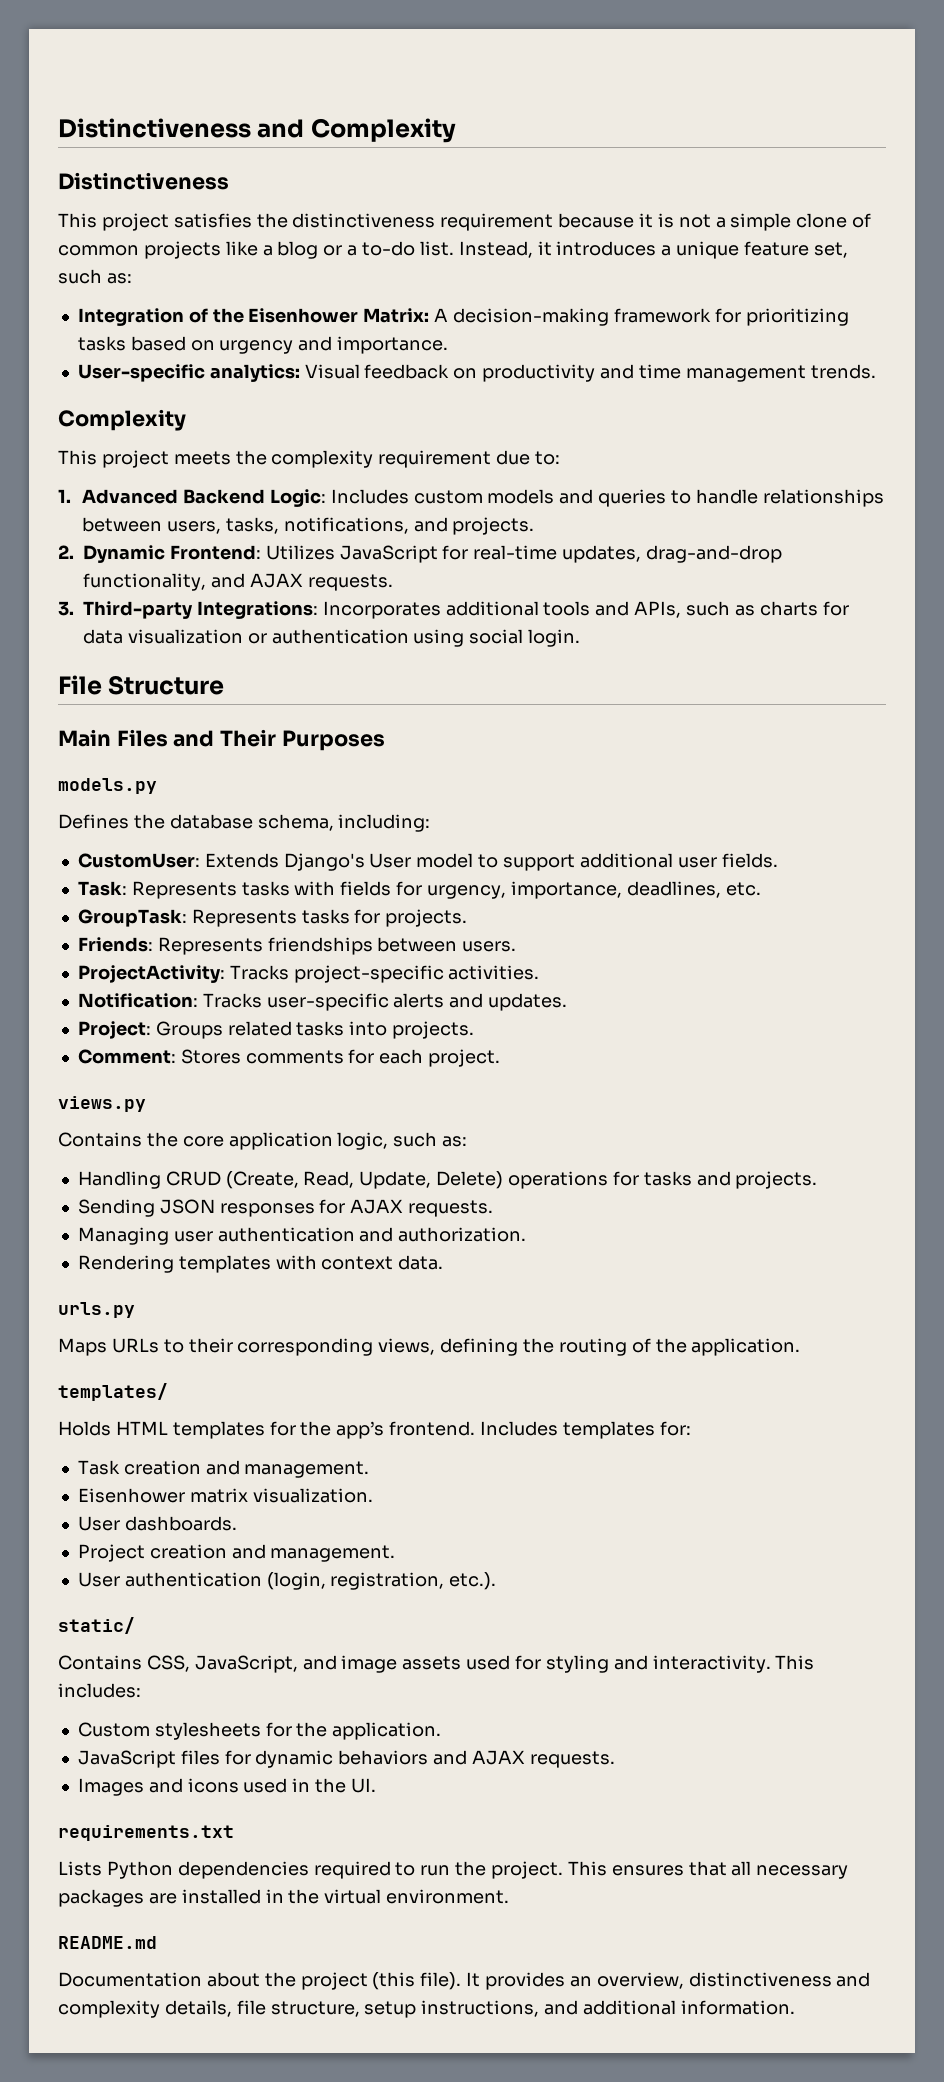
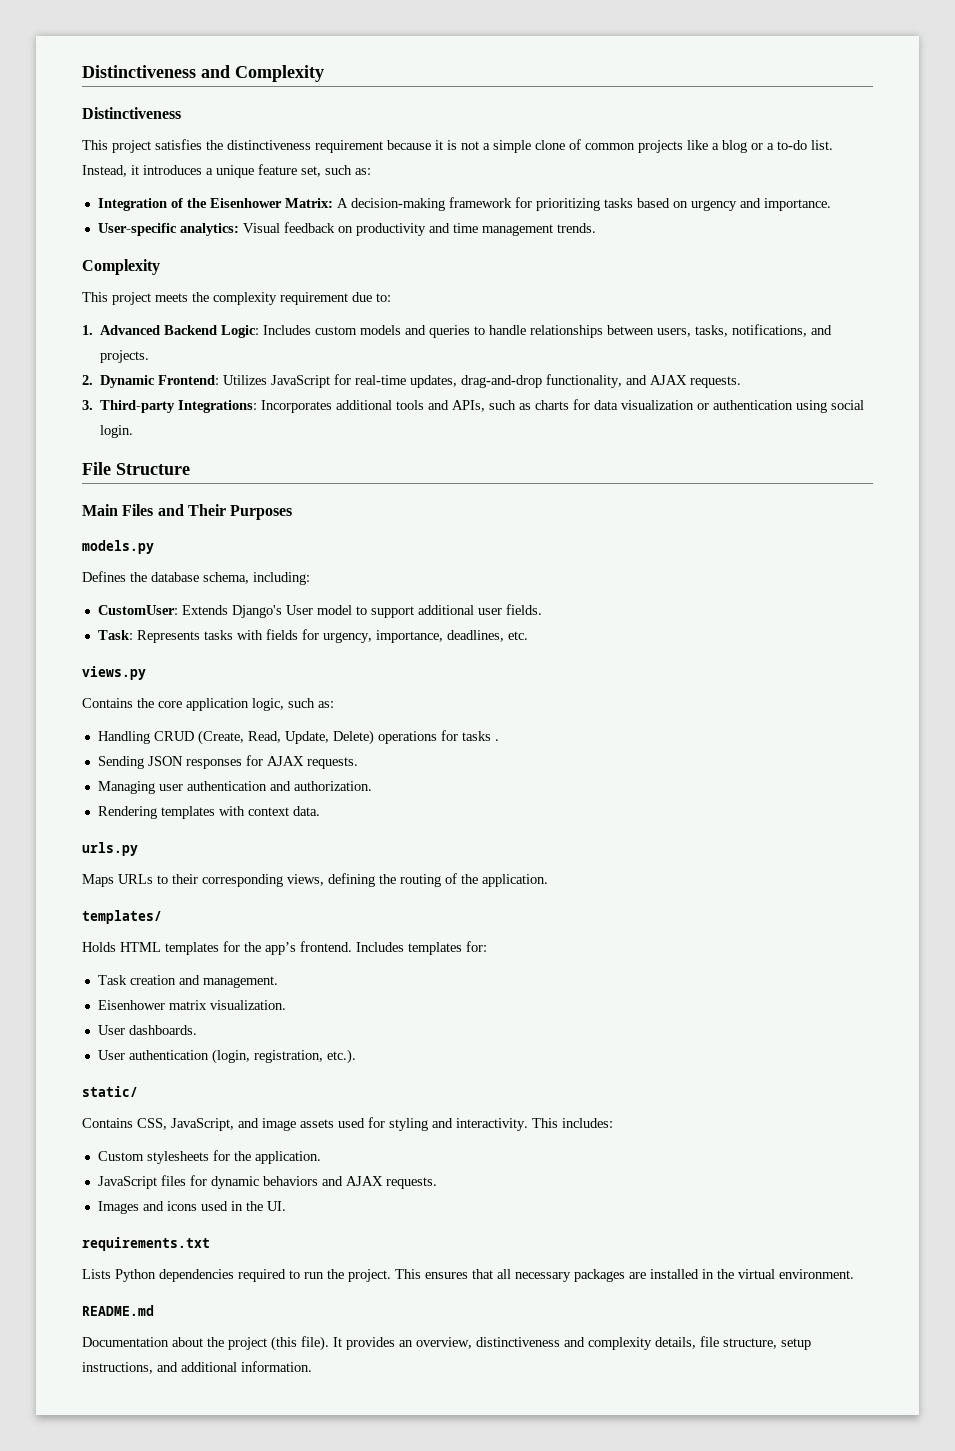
[77,909,468,927] [77,937,517,955] [77,965,540,983] [77,993,568,1011] [77,1021,475,1039] [77,1049,501,1067] // GroupTask: Represents tasks for projects. // Friends: Represents friendships between users. // ProjectActivity: Tracks project-specific activities. // Notification: Tracks user-specific alerts and updates. // Project: Groups related tasks into projects. // Comment: Stores comments for each project. -> (528, 635) none
[696,1171,818,1189] and projects. -> [494,739,499,741] .
[77,1544,396,1562] // Project creation and management. -> (197, 1030) none

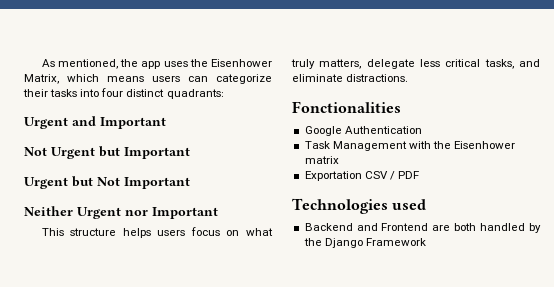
[82,65,324,82] [82,107,181,119] [82,139,833,153] [82,164,371,178] [97,197,831,211] [97,222,596,236] [82,259,160,275] [82,292,391,305] [82,324,833,338] [100,350,150,363] [82,374,742,388] [82,399,865,413] [100,425,134,438] [82,462,190,475] [82,504,293,520] [82,540,154,554] [82,571,310,585] [97,604,542,618] [97,629,528,643] [82,666,146,680] [82,698,334,711] [97,730,499,745] [97,755,358,769] [97,781,372,794] [97,806,320,819] [82,842,138,856] [82,873,548,887] [82,910,162,924] [82,941,487,955] [97,975,278,988] [97,1000,286,1010] [97,1025,197,1035] [97,1049,356,1064] [82,1086,138,1097] [82,1117,613,1131] [97,1150,321,1164] [97,1175,437,1189] [97,1201,286,1214] [82,1237,210,1251] [82,1269,854,1282] [82,1305,154,1316] [82,1336,811,1351] [82,1361,312,1374] Distinctiveness and Complexity // Distinctiveness // This project satisfies the distinctiveness requirement because it is not a simple clone of common projects like a blog or a to-do list. Instead, it introduces a unique feature set, such as: // Integration of the Eisenhower Matrix: A decision-making framework for prioritizing tasks based on urgency and importance. // User-specific analytics: Visual feedback on productivity and time management trends. // Complexity // This project meets the complexity requirement due to: // 1. Advanced Backend Logic: Includes custom models and queries to handle relationships between users, tasks, notifications, and projects. // 2. Dynamic Frontend: Utilizes JavaScript for real-time updates, drag-and-drop functionality, and AJAX requests. // 3. Third-party Integrations: Incorporates additional tools and APIs, such as charts for data visualization or authentication using social login. // File Structure // Main Files and Their Purposes // models.py // Defines the database schema, including: // CustomUser: Extends Django's User model to support additional user fields. // Task: Represents tasks with fields for urgency, importance, deadlines, etc. // views.py // Contains the core application logic, such as: // Handling CRUD (Create, Read, Update, Delete) operations for tasks . // Sending JSON responses for AJAX requests. // Managing user authentication and authorization. // Rendering templates with context data. // urls.py // Maps URLs to their corresponding views, defining the routing of the application. // templates/ // Holds HTML templates for the app’s frontend. Includes templates for: // Task creation and management. // Eisenhower matrix visualization. // User dashboards. // User authentication (login, registration, etc.). // static/ // Contains CSS, JavaScript, and image assets used for styling and interactivity. This includes: // Custom stylesheets for the application. // JavaScript files for dynamic behaviors and AJAX requests. // Images and icons used in the UI. // requirements.txt // Lists Python dependencies required to run the project. This ensures that all necessary packages are installed in the virtual environment. // README.md // Documentation about the project (this file). It provides an overview, distinctiveness and complexity details, file structure, setup instructions, and additional information. -> [41,59,273,69] [24,74,272,84] [23,88,224,99] [24,116,166,129] [24,146,190,159] [24,176,190,189] [24,206,218,219] [41,227,273,238] [291,59,540,69] [292,74,409,82] [292,101,401,113] [304,126,422,136] [304,141,516,151] [304,156,339,164] [304,171,419,181] [292,198,427,214] [304,223,541,233] [303,238,426,248] As mentioned, the app uses the Eisenhower Matrix, which means users can categorize their tasks into four distinct quadrants: // Urgent and Important // Not Urgent but Important // Urgent but Not Important // Neither Urgent nor Important // This structure helps users focus on what truly matters, delegate less critical tasks, and eliminate distractions. // Fonctionalities // Google Authentication // Task Management with the Eisenhower matrix // Exportation CSV / PDF // Technologies used // Backend and Frontend are both handled by the Django Framework

